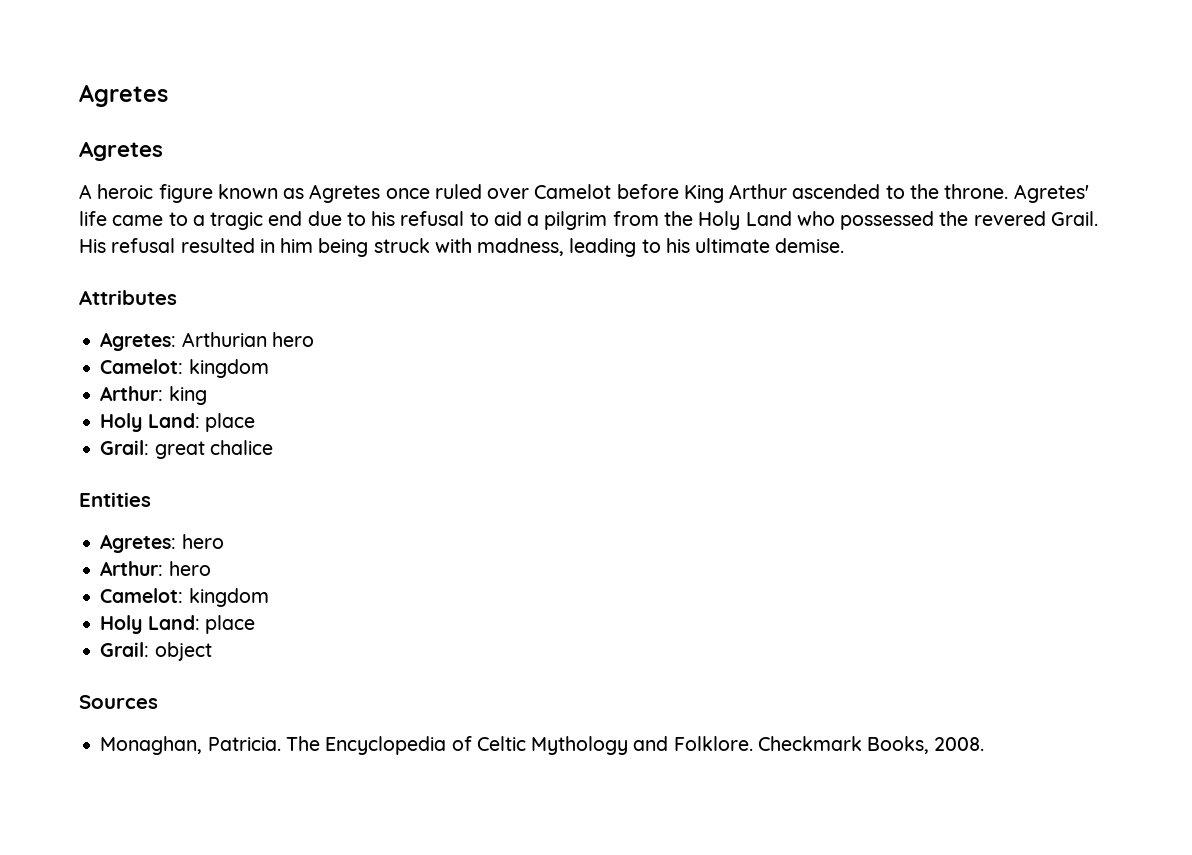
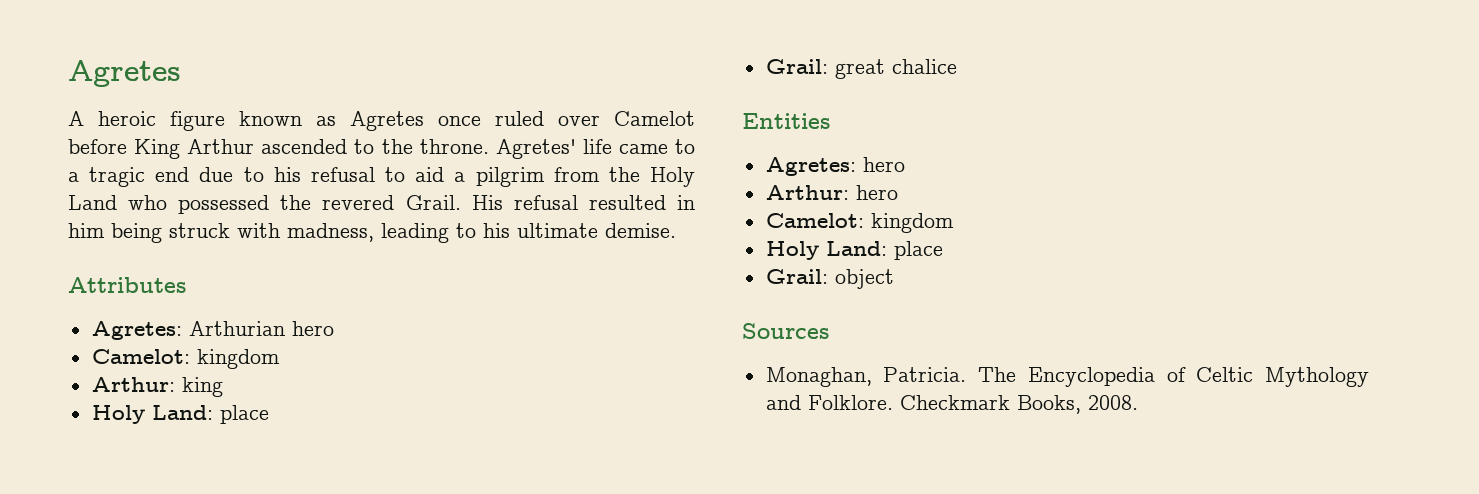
[79,84,168,107] [79,141,163,161] Agretes // Agretes -> [68,60,181,87] Agretes

